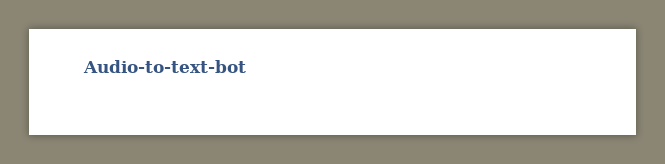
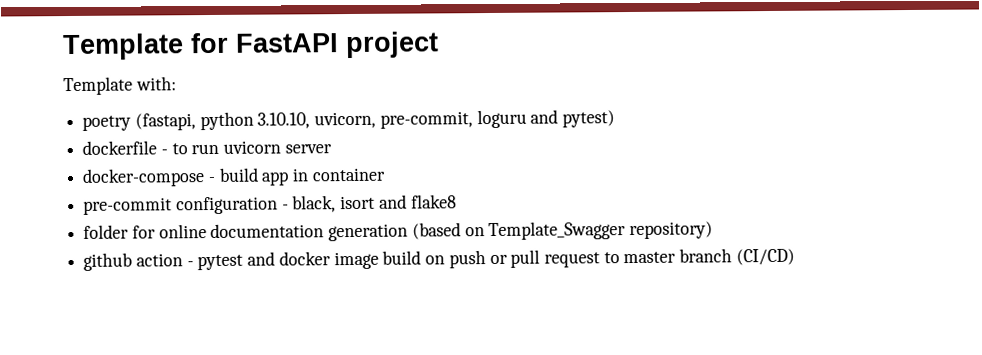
[83,60,246,73] Audio-to-text-bot -> [62,31,439,61] [63,76,177,96] [82,109,616,131] [82,140,332,155] [82,167,386,187] [83,194,457,215] [83,221,714,242] [83,248,795,271] Template for FastAPI project // Template with: // poetry (fastapi, python 3.10.10, uvicorn, pre-commit, loguru and pytest) // dockerfile - to run uvicorn server // docker-compose - build app in container // pre-commit configuration - black, isort and flake8 // folder for online documentation generation (based on Template_Swagger repository) // github action - pytest and docker image build on push or pull request to master branch (CI/CD)

